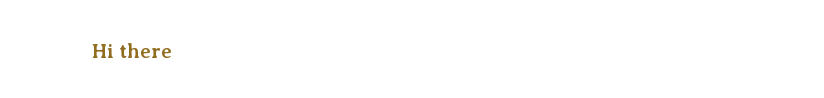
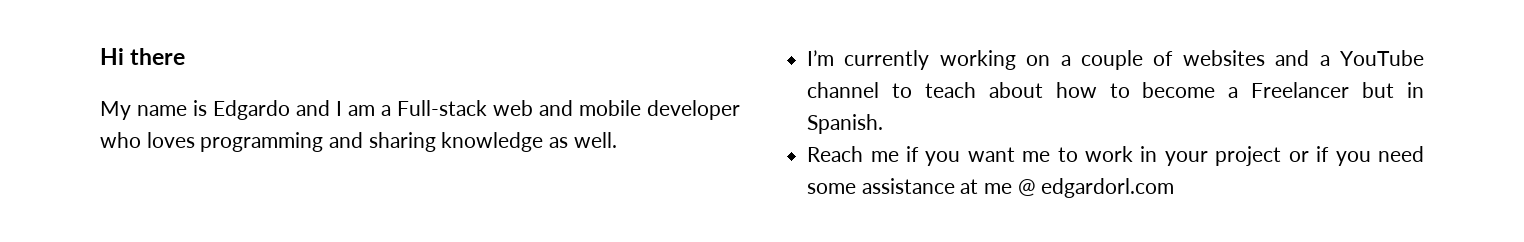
(173, 50) none -> [100,100,740,120] [100,132,617,152] [807,50,1424,70] [807,82,1424,98] [807,114,884,134] [807,146,1424,166] [807,178,1175,198] // My name is Edgardo and I am a Full-stack web and mobile developer who loves programming and sharing knowledge as well. // I’m currently working on a couple of websites and a YouTube channel to teach about how to become a Freelancer but in Spanish. // Reach me if you want me to work in your project or if you need some assistance at me @ edgardorl.com

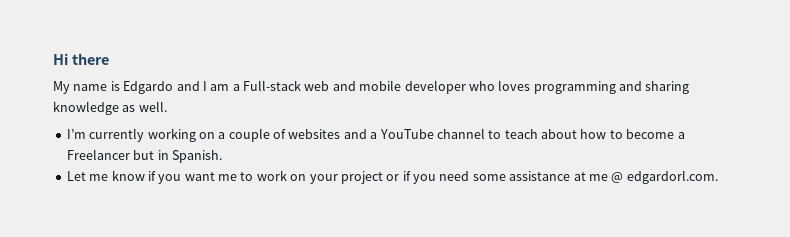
[807,146,899,162] Reach me -> [66,170,145,181] Let me know
[1140,146,1158,162] in -> [290,174,307,181] on
[1041,178,1175,198] edgardorl.com -> [626,170,718,184] edgardorl.com.

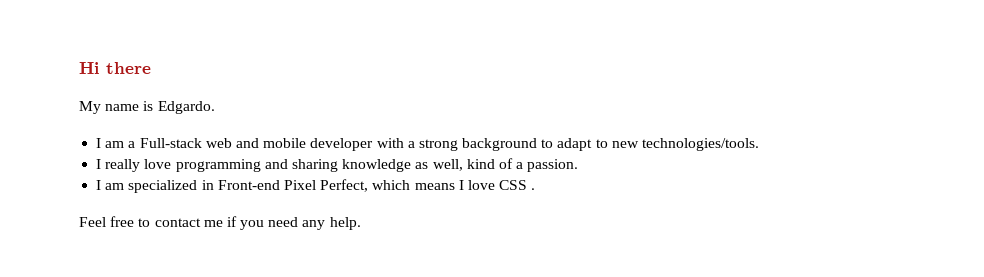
[123,81,200,94] Edgardo and -> [157,101,215,114] Edgardo. //
[468,80,531,91] who loves -> [376,138,760,151] [96,159,172,172] with a strong background to adapt to new technologies/tools. // I really love
[138,101,167,112] [66,128,685,142] [66,149,222,163] [66,170,718,184] well. // I’m currently working on a couple of websites and a YouTube channel to teach about how to become a Freelancer but in Spanish. // Let me know if you want me to work on your project or if you need some assistance at me @ edgardorl.com. -> [432,158,579,172] [96,179,536,193] [79,216,361,230] well, kind of a passion. // I am specialized in Front-end Pixel Perfect, which means I love CSS . // Feel free to contact me if you need any help.

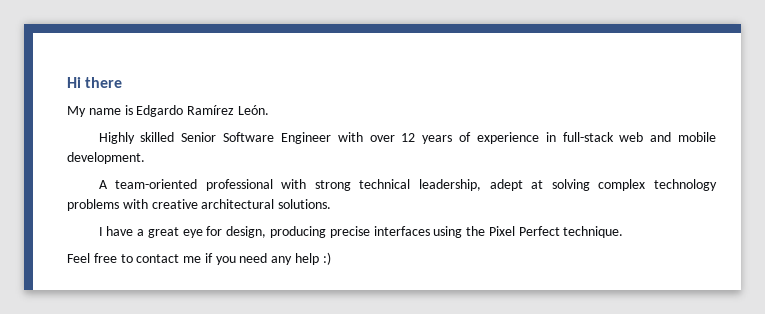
[157,101,215,114] [96,138,760,151] [96,158,579,172] [96,179,536,193] Edgardo. // I am a Full-stack web and mobile developer with a strong background to adapt to new technologies/tools. // I really love programming and sharing knowledge as well, kind of a passion. // I am specialized in Front-end Pixel Perfect, which means I love CSS . -> [136,105,269,117] [98,132,717,144] [67,152,145,164] [98,179,717,191] [67,199,332,211] [98,226,624,238] Edgardo Ramírez León. // Highly skilled Senior Software Engineer with over 12 years of experience in full-stack web and mobile development. // A team-oriented professional with strong technical leadership, adept at solving complex technology problems with creative architectural solutions. // I have a great eye for design, producing precise interfaces using the Pixel Perfect technique.
[329,217,361,230] help. -> [295,252,331,265] help :)

